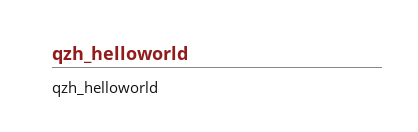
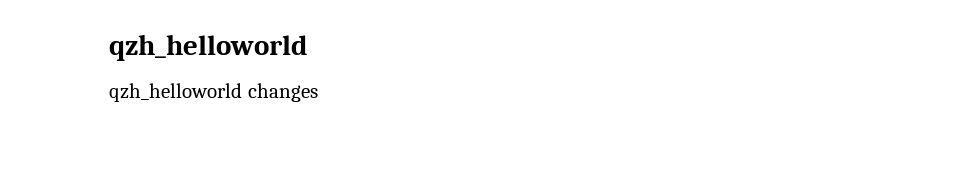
(158, 89) none -> [247,83,318,102] changes

